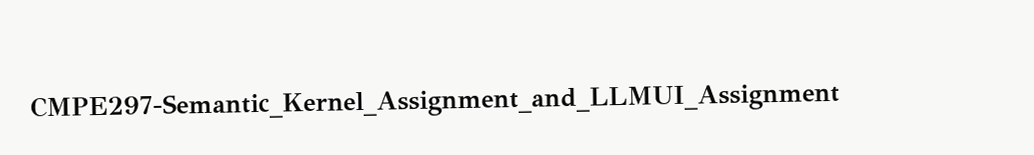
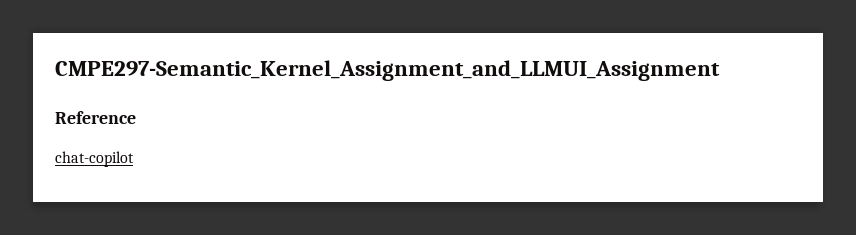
(840, 102) none -> [55,111,136,124] [55,151,134,167] // Reference // chat-copilot

